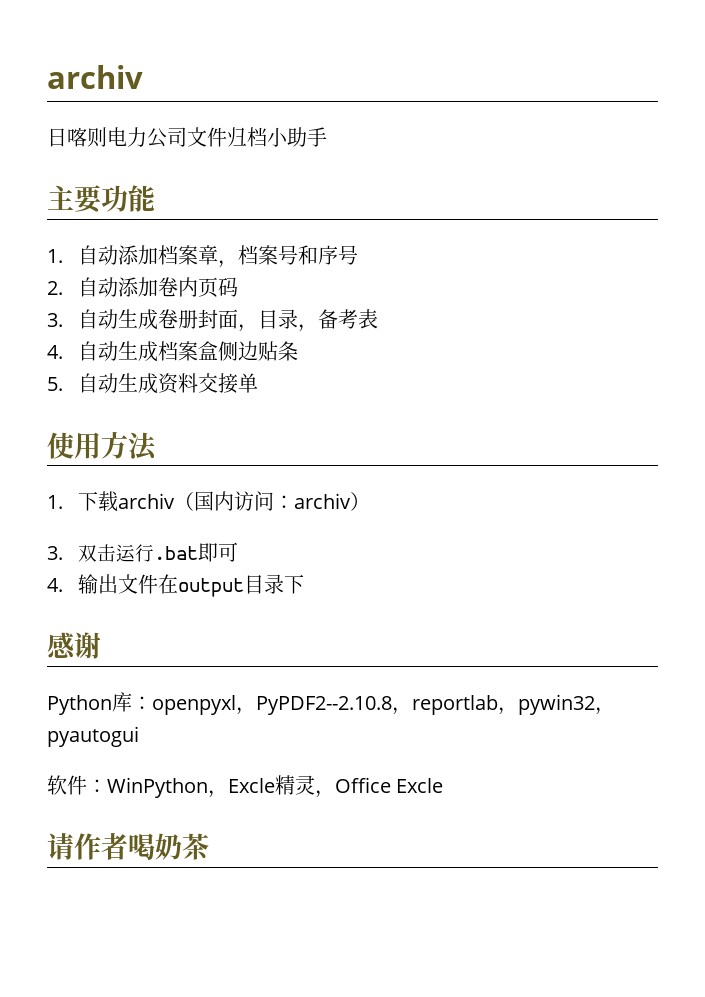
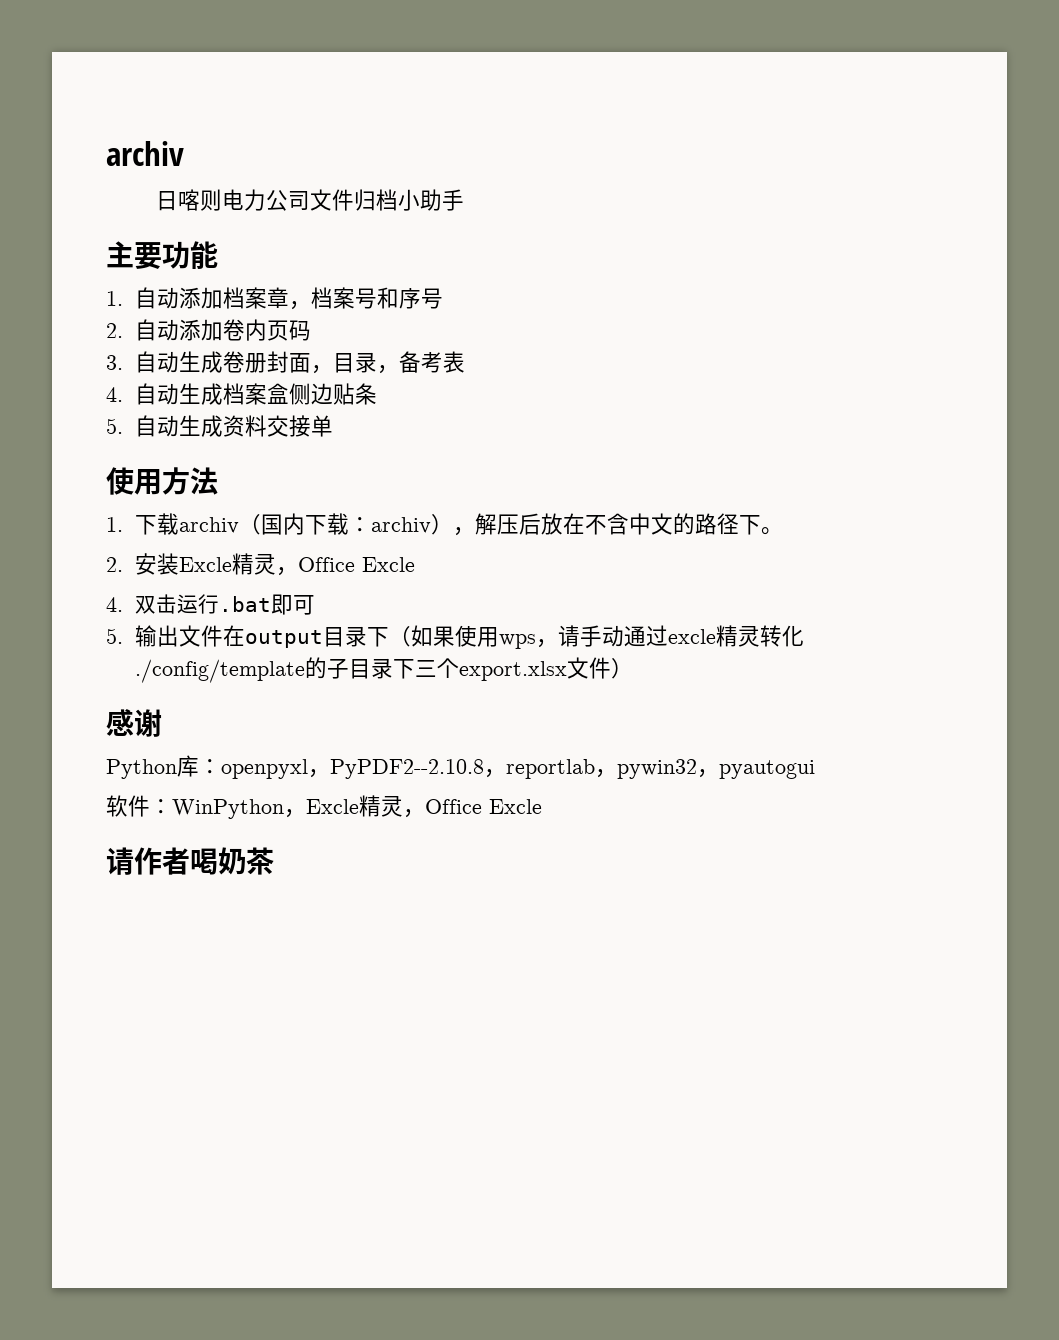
[234,491,275,511] 访问 -> [304,513,349,535] 下载
[47,546,63,560] // 3. -> [452,513,783,536] [106,553,415,576] [106,597,123,612] ，解压后放在不含中文的路径下。 // 2.安装Excle精灵，Office Excle // 4.
[47,578,63,592] 4. -> [106,628,123,644] 5.
(305, 584) none -> [388,625,804,649] [134,657,633,683] （如果使用wps，请手动通过excle精灵转化./config/template的子目录下三个export.xlsx文件）

